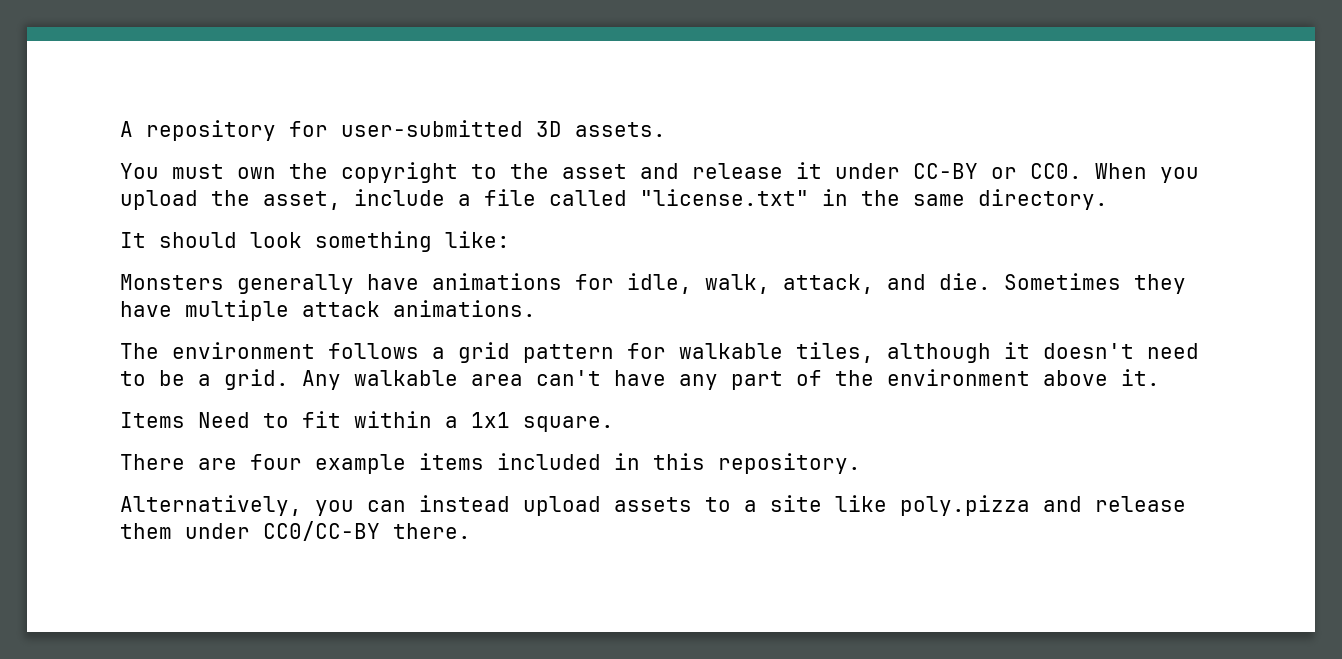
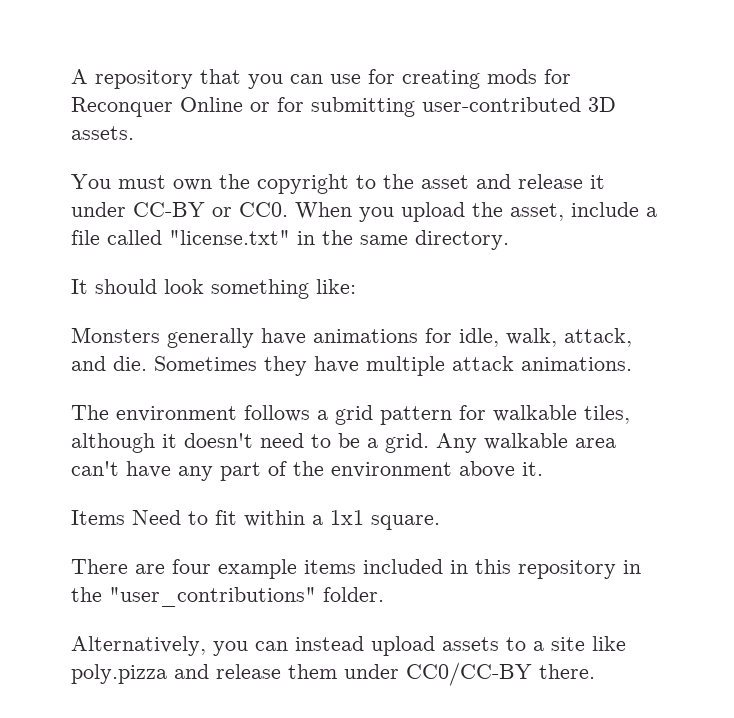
[289,120,523,137] for user-submitted -> [200,69,571,89] [71,97,581,117] that you can use for creating mods for Reconquer Online or for submitting user-contributed
[718,453,861,474] repository. -> [518,560,641,579] [71,587,384,607] repository in the "user_contributions" folder.

